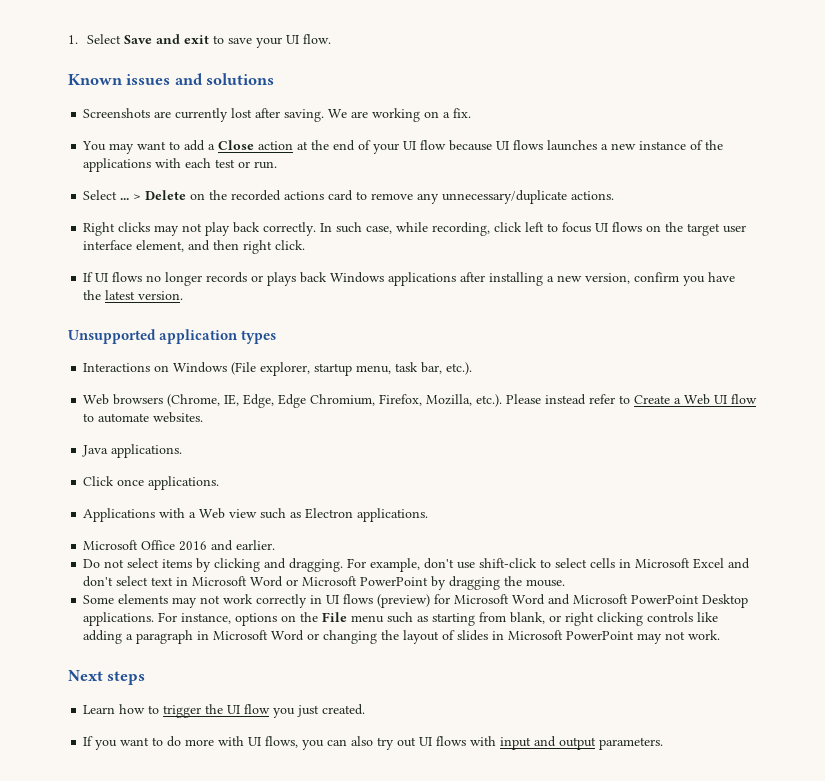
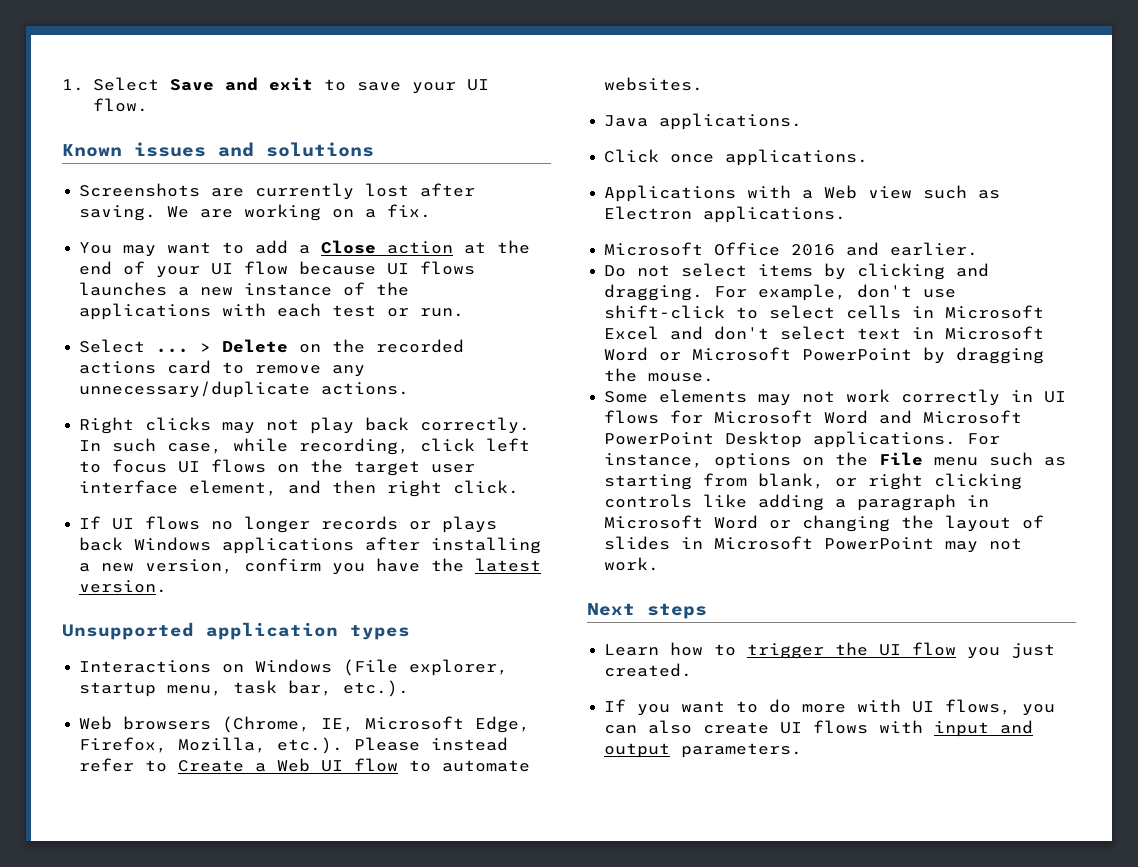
[243,394,376,408] Edge, Edge Chromium, -> [365,716,531,733] Microsoft Edge,
[377,594,431,608] (preview) -> (660, 417) none
[377,737,417,750] try out -> [703,722,770,734] create

